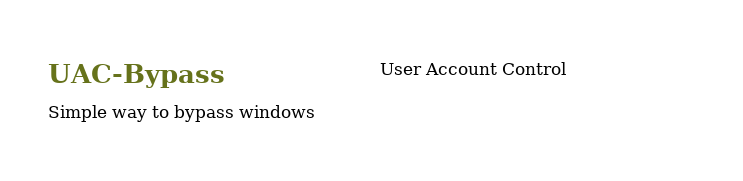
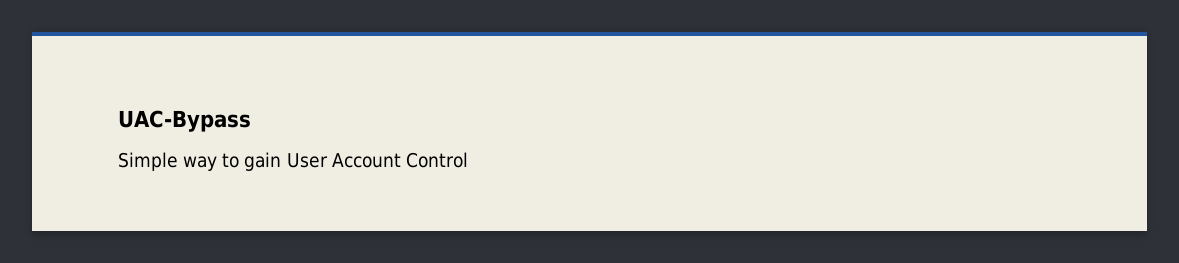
[174,105,315,122] bypass windows -> [244,152,282,171] gain

